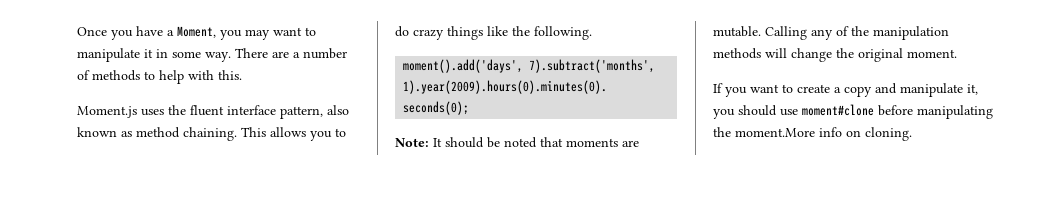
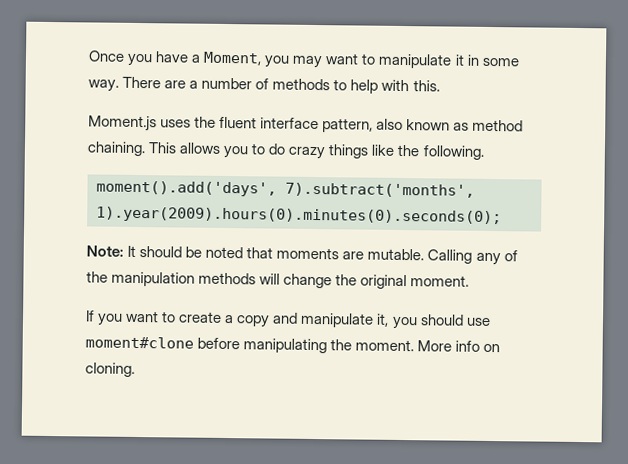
[735,128,815,137] moment.More -> [355,339,453,352] moment. More

